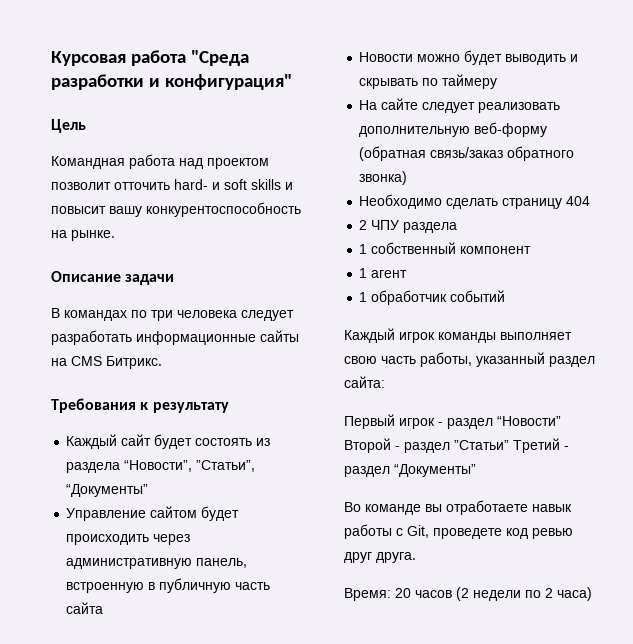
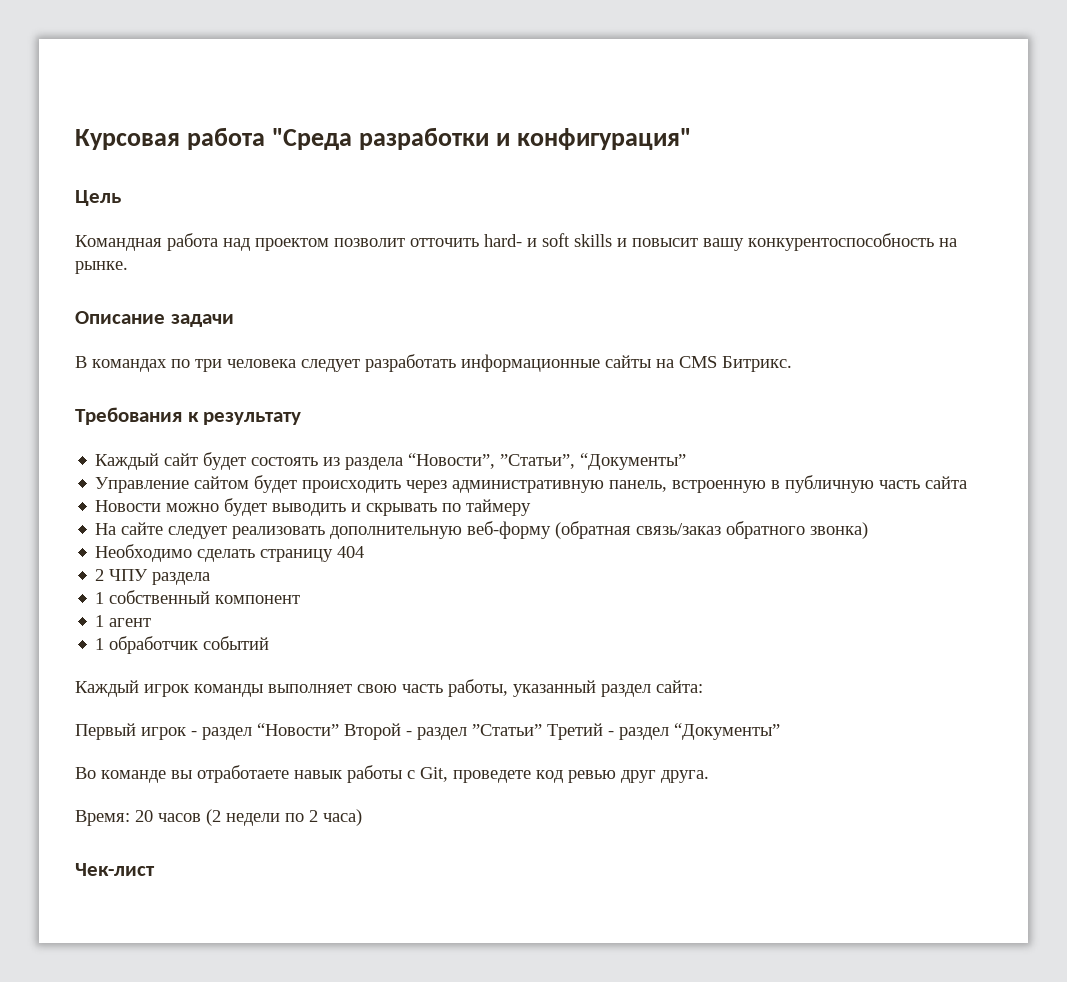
(592, 594) none -> [75,863,155,876] // Чек-лист

